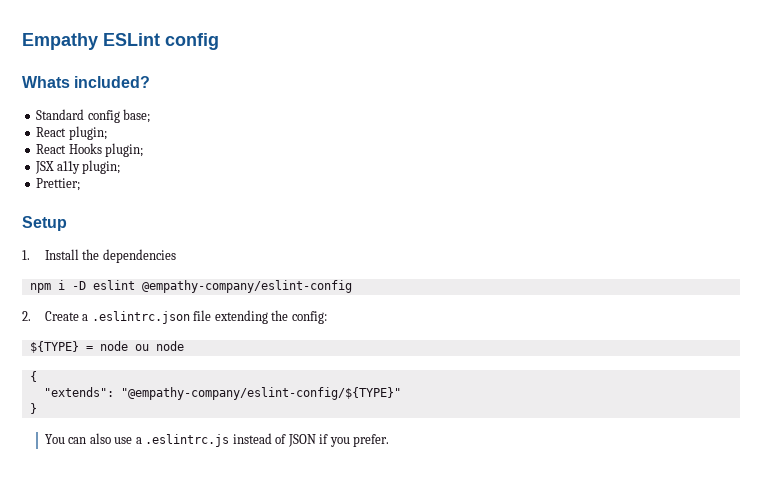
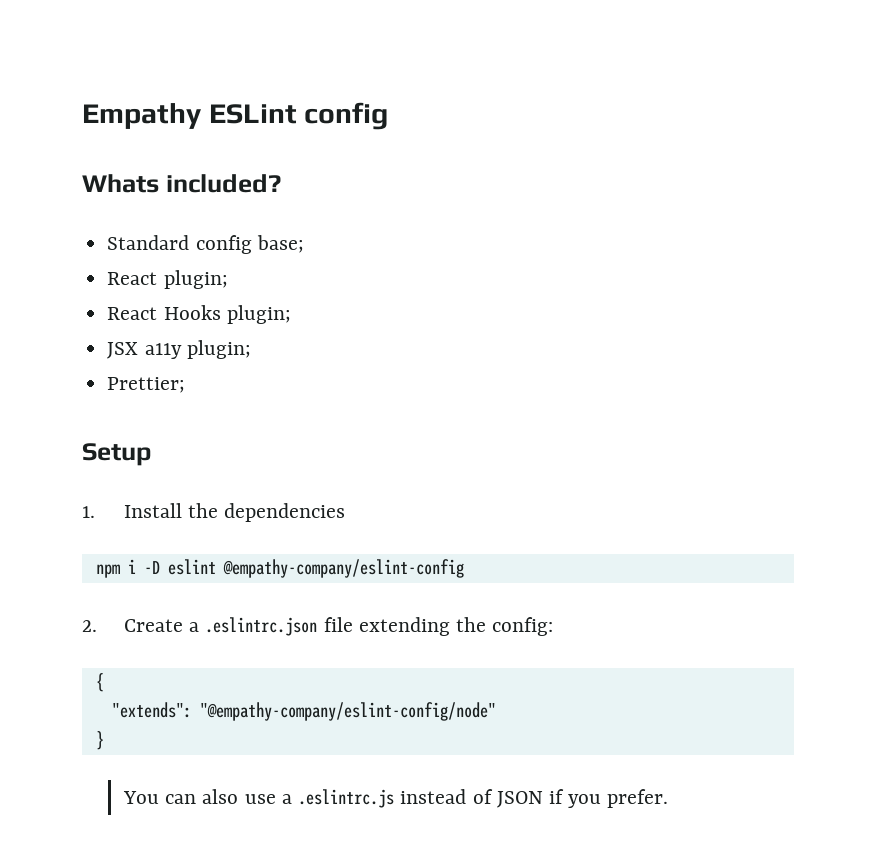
[29,341,184,353] // ${TYPE} = node ou node -> (554, 626) none
[120,387,401,400] "@empathy-company/eslint-config/${TYPE}" -> [199,702,496,721] "@empathy-company/eslint-config/node"

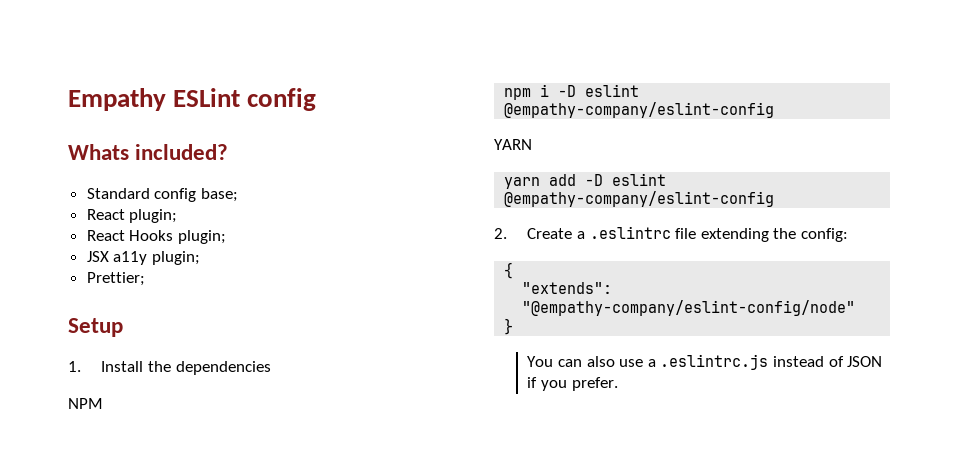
(346, 512) none -> [68,398,103,409] // NPM
(464, 568) none -> [494,139,532,150] [504,173,667,189] [504,191,775,207] // YARN // yarn add -D eslint @empathy-company/eslint-config
[205,617,318,636] .eslintrc.json -> [589,226,671,239] .eslintrc

